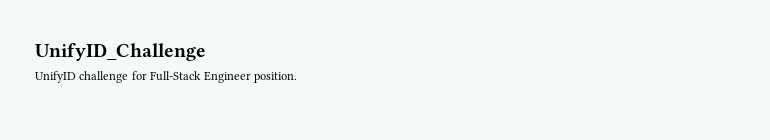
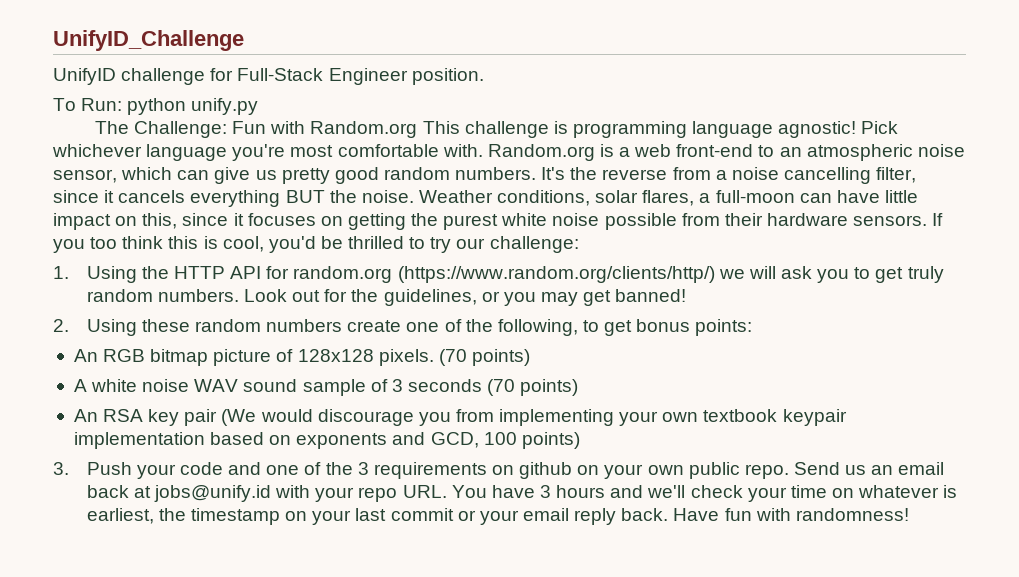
(297, 77) none -> [53,98,259,115] [94,121,899,138] [52,144,965,161] [53,167,917,184] [53,190,918,207] [53,213,944,230] [53,236,579,253] [53,266,944,283] [86,289,687,306] [53,319,753,336] [73,349,530,366] [73,379,579,396] [73,409,847,426] [73,432,580,449] [53,462,945,479] [86,485,958,502] [86,508,909,525] // To Run: python unify.py // The Challenge: Fun with Random.org This challenge is programming language agnostic! Pick whichever language you're most comfortable with. Random.org is a web front-end to an atmospheric noise sensor, which can give us pretty good random numbers. It's the reverse from a noise cancelling filter, since it cancels everything BUT the noise. Weather conditions, solar flares, a full-moon can have little impact on this, since it focuses on getting the purest white noise possible from their hardware sensors. If you too think this is cool, you'd be thrilled to try our challenge: // 1. Using the HTTP API for random.org (https://www.random.org/clients/http/) we will ask you to get truly random numbers. Look out for the guidelines, or you may get banned! // 2. Using these random numbers create one of the following, to get bonus points: // An RGB bitmap picture of 128x128 pixels. (70 points) // A white noise WAV sound sample of 3 seconds (70 points) // An RSA key pair (We would discourage you from implementing your own textbook keypair implementation based on exponents and GCD, 100 points) // 3. Push your code and one of the 3 requirements on github on your own public repo. Send us an email back at jobs@unify.id with your repo URL. You have 3 hours and we'll check your time on whatever is earliest, the timestamp on your last commit or your email reply back. Have fun with randomness!

